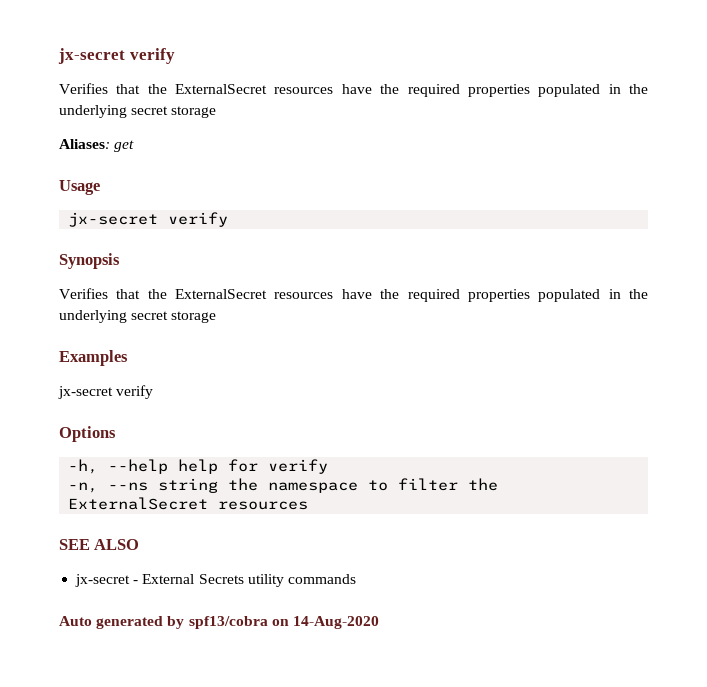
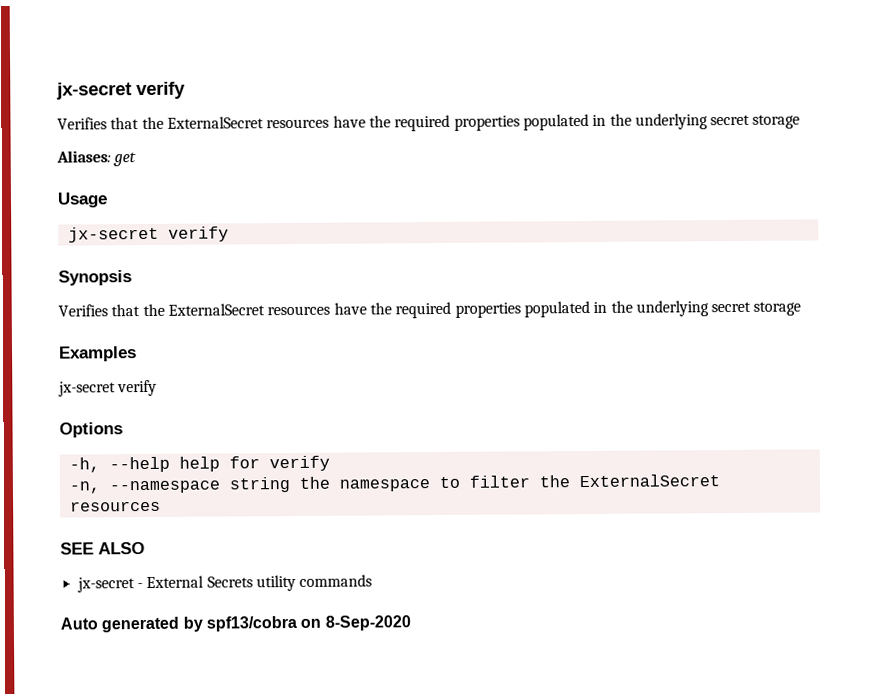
[108,482,149,491] --ns -> [108,480,220,494] --namespace
[292,616,379,629] 14-Aug-2020 -> [324,615,411,631] 8-Sep-2020

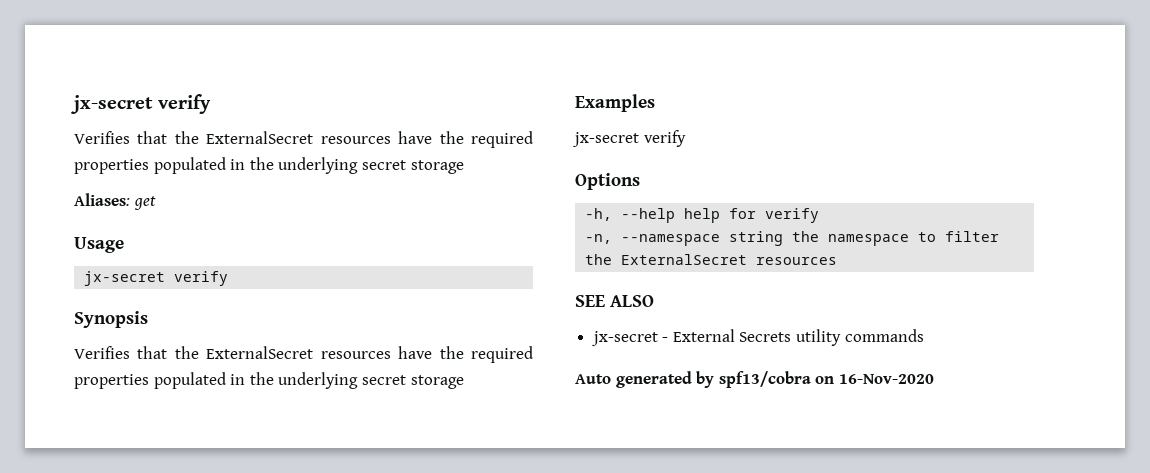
[324,615,411,631] 8-Sep-2020 -> [838,374,934,384] 16-Nov-2020

